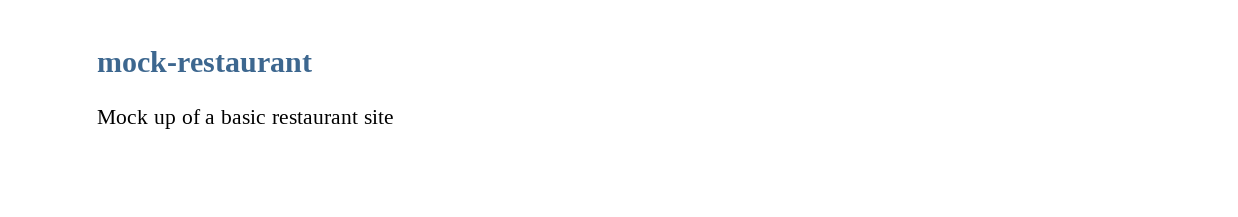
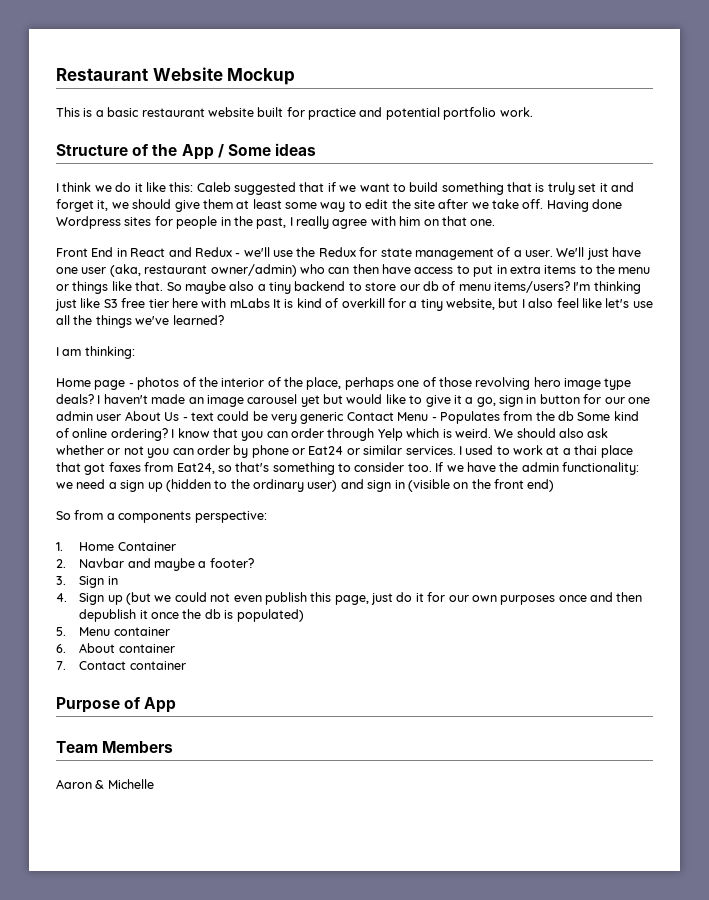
[97,51,312,72] [97,109,394,129] mock-restaurant // Mock up of a basic restaurant site -> [56,67,296,85] [56,107,533,120] [56,143,317,160] [56,182,634,195] [56,199,623,212] [56,216,496,229] [56,247,642,260] [56,264,651,277] [56,281,641,294] [55,298,653,311] [56,315,224,328] [56,346,135,359] [56,377,632,390] [56,394,650,407] [56,411,639,424] [56,428,609,441] [56,445,633,458] [56,462,639,475] [56,479,555,492] [56,510,267,523] [56,542,176,551] [56,558,254,571] [56,576,118,588] [56,592,643,605] [79,609,304,622] [56,627,170,636] [56,643,175,653] [56,661,186,670] [56,697,177,713] [56,741,174,753] [56,779,154,789] Restaurant Website Mockup // This is a basic restaurant website built for practice and potential portfolio work. // Structure of the App / Some ideas // I think we do it like this: Caleb suggested that if we want to build something that is truly set it and forget it, we should give them at least some way to edit the site after we take off. Having done Wordpress sites for people in the past, I really agree with him on that one. // Front End in React and Redux - we'll use the Redux for state management of a user. We'll just have one user (aka, restaurant owner/admin) who can then have access to put in extra items to the menu or things like that. So maybe also a tiny backend to store our db of menu items/users? I'm thinking just like S3 free tier here with mLabs It is kind of overkill for a tiny website, but I also feel like let's use all the things we've learned? // I am thinking: // Home page - photos of the interior of the place, perhaps one of those revolving hero image type deals? I haven't made an image carousel yet but would like to give it a go, sign in button for our one admin user About Us - text could be very generic Contact Menu - Populates from the db Some kind of online ordering? I know that you can order through Yelp which is weird. We should also ask whether or not you can order by phone or Eat24 or similar services. I used to work at a thai place that got faxes from Eat24, so that's something to consider too. If we have the admin functionality: we need a sign up (hidden to the ordinary user) and sign in (visible on the front end) // So from a components perspective: // 1. Home Container // 2. Navbar and maybe a footer? // 3. Sign in // 4. Sign up (but we could not even publish this page, just do it for our own purposes once and then depublish it once the db is populated) // 5. Menu container // 6. About container // 7. Contact container // Purpose of App // Team Members // Aaron & Michelle

